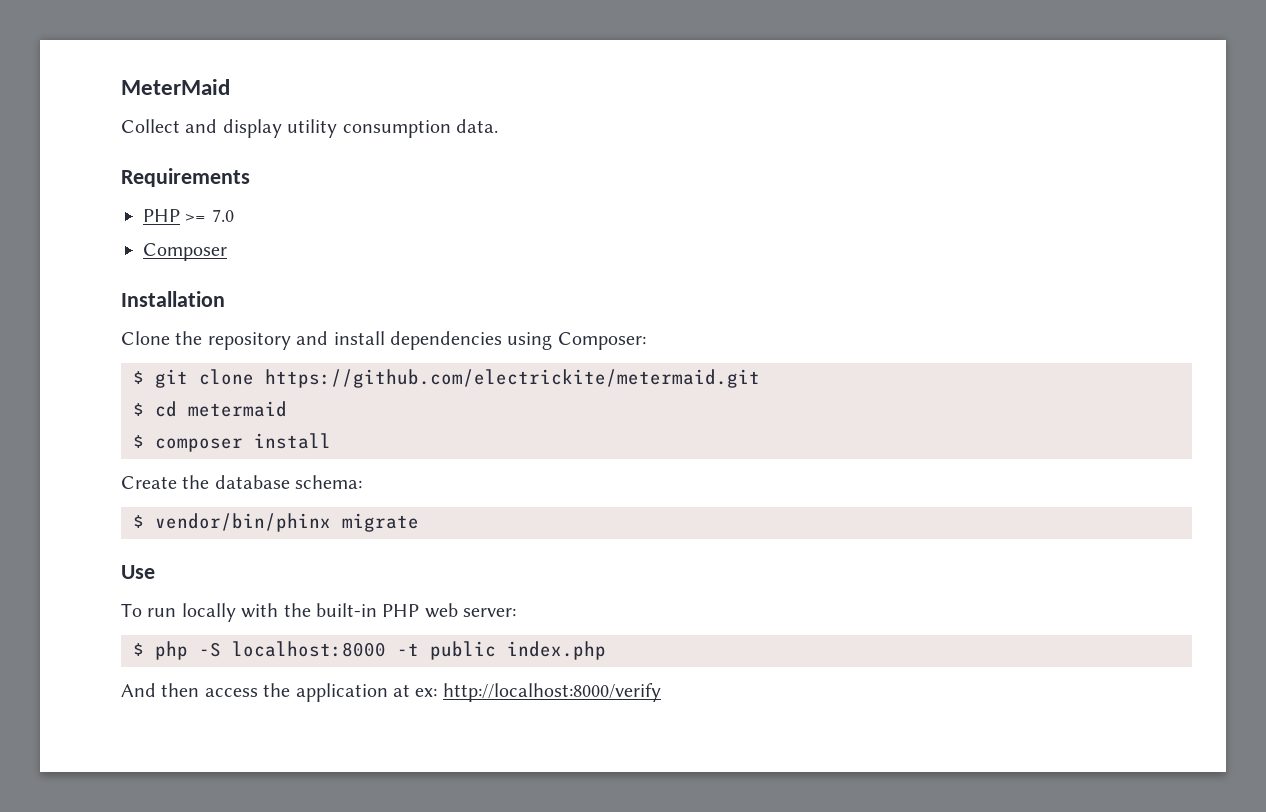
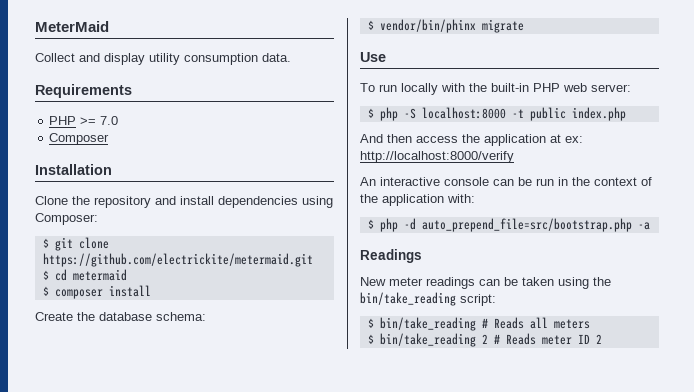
(661, 692) none -> [360,177,652,186] [360,194,475,206] [367,218,650,232] [360,249,422,263] [360,277,611,289] [360,292,496,306] [367,317,590,331] [367,333,602,347] // An interactive console can be run in the context of the application with: // $ php -d auto_prepend_file=src/bootstrap.php -a // Readings // New meter readings can be taken using the bin/take_reading script: // $ bin/take_reading # Reads all meters // $ bin/take_reading 2 # Reads meter ID 2

